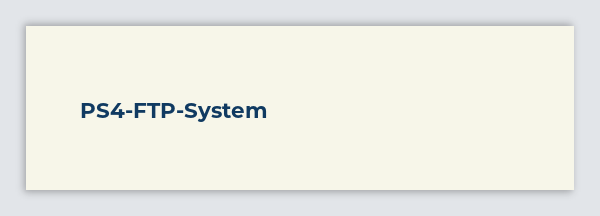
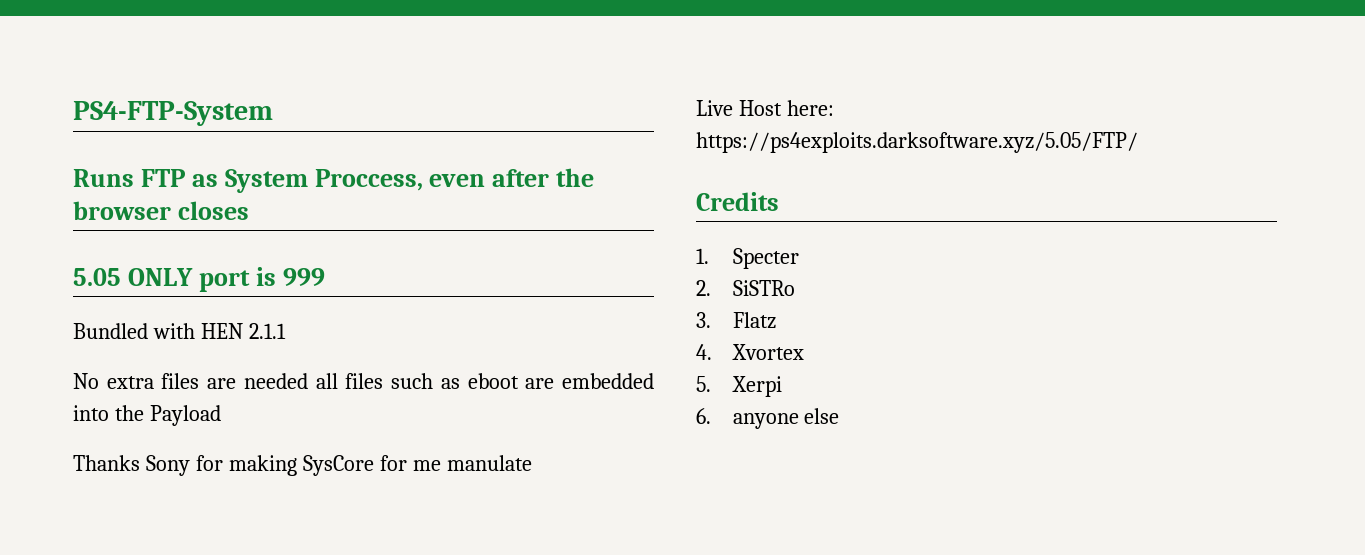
(268, 112) none -> [73,168,595,193] [73,201,249,220] [73,267,325,292] [73,323,286,339] [73,373,655,389] [73,405,221,426] [73,455,532,476] [696,100,834,116] [696,132,1138,153] [696,192,779,211] [696,248,799,269] [696,280,795,296] [696,312,776,329] [696,344,804,360] [696,376,782,397] [696,408,840,429] // Runs FTP as System Proccess, even after the browser closes // 5.05 ONLY port is 999 // Bundled with HEN 2.1.1 // No extra files are needed all files such as eboot are embedded into the Payload // Thanks Sony for making SysCore for me manulate // Live Host here: https://ps4exploits.darksoftware.xyz/5.05/FTP/ // Credits // 1. Specter // 2. SiSTRo // 3. Flatz // 4. Xvortex // 5. Xerpi // 6. anyone else

